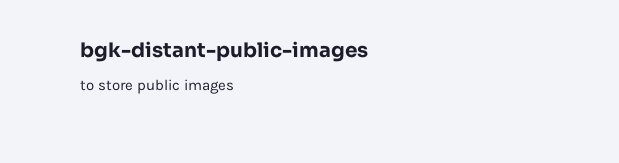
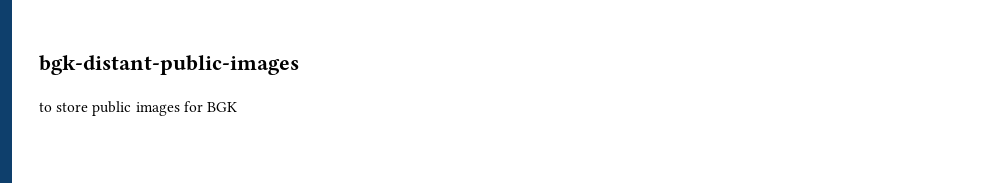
(235, 86) none -> [183,101,237,112] for BGK

